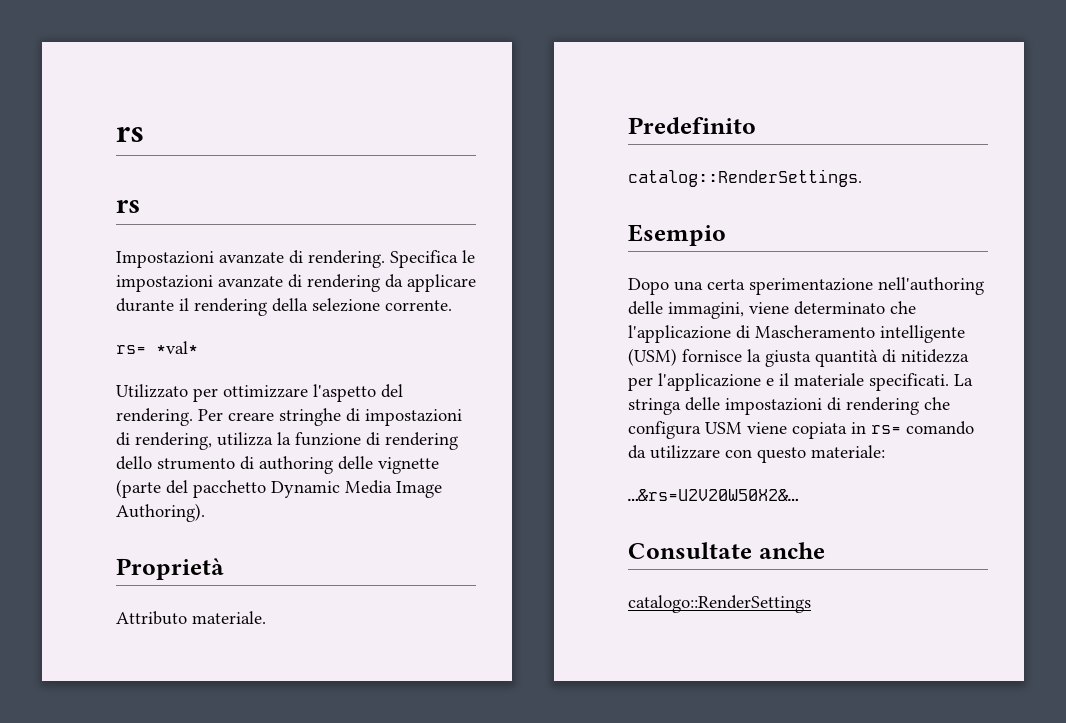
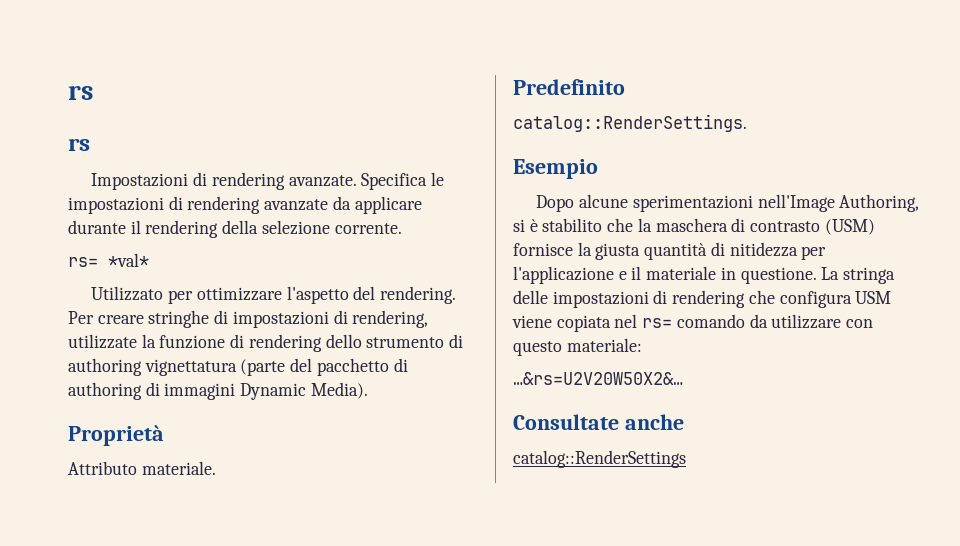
[219,250,385,268] avanzate di rendering. -> [193,172,357,190] di rendering avanzate.
[218,274,380,292] avanzate di rendering -> [168,196,329,214] di rendering avanzate
[217,432,273,446] utilizza -> [68,334,137,349] utilizzate
[338,456,439,474] delle vignette -> [144,359,237,376] vignettatura
[271,480,442,498] [116,503,205,522] Dynamic Media Image Authoring). -> [393,358,408,372] [68,382,368,400] di authoring di immagini Dynamic Media).
[674,277,984,295] [628,301,916,319] [628,325,965,343] una certa sperimentazione nell'authoring delle immagini, viene determinato che l'applicazione di Mascheramento intelligente -> [579,194,920,212] [513,218,821,232] alcune sperimentazioni nell'Image Authoring, si è stabilito che la maschera di contrasto
[869,373,949,391] specificati. -> [720,267,817,284] in questione.
[851,422,866,434] in -> [614,314,638,328] nel
[628,595,811,613] catalogo::RenderSettings -> [513,450,686,468] catalog::RenderSettings

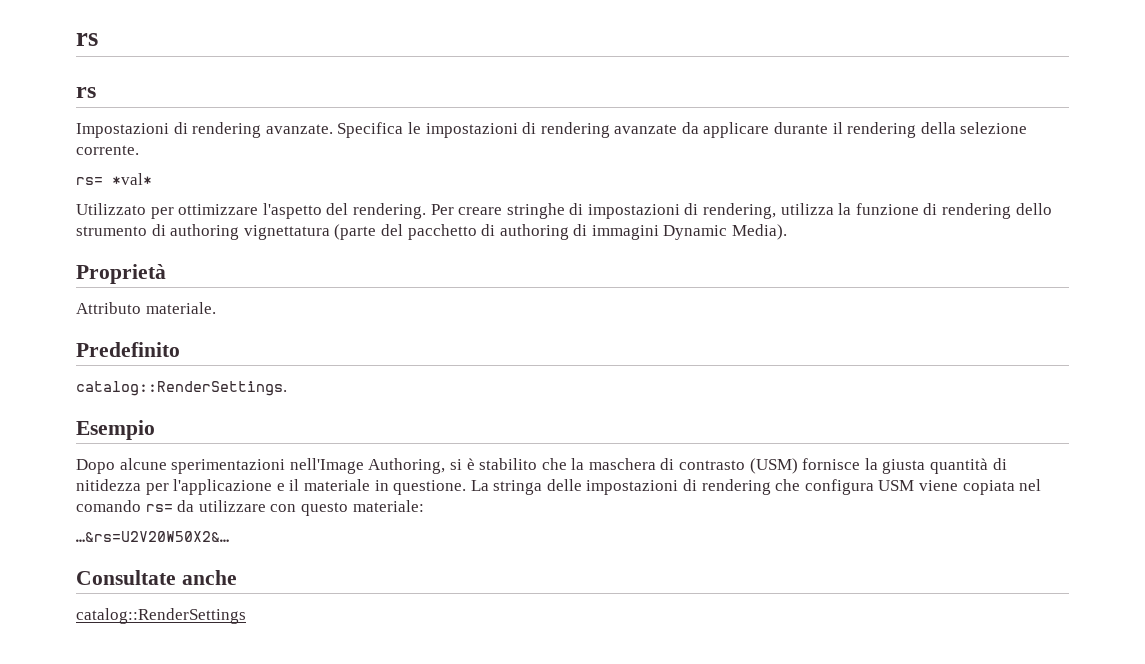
[68,334,137,349] utilizzate -> [780,203,834,215] utilizza
[642,314,745,328] rs= comando -> [76,500,173,512] comando rs=

